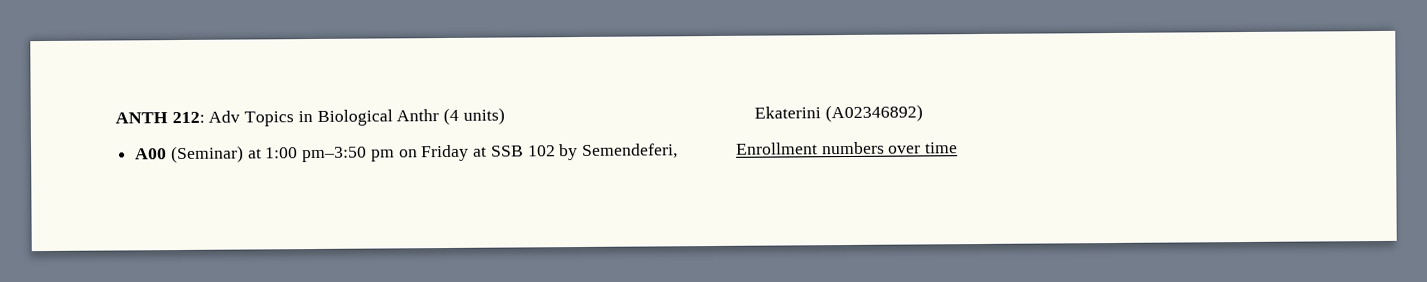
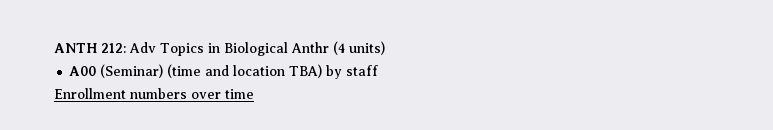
[247,143,678,163] [754,104,923,123] at 1:00 pm–3:50 pm on Friday at SSB 102 by Semendeferi, Ekaterini (A02346892) -> [167,64,379,79] (time and location TBA) by staff

